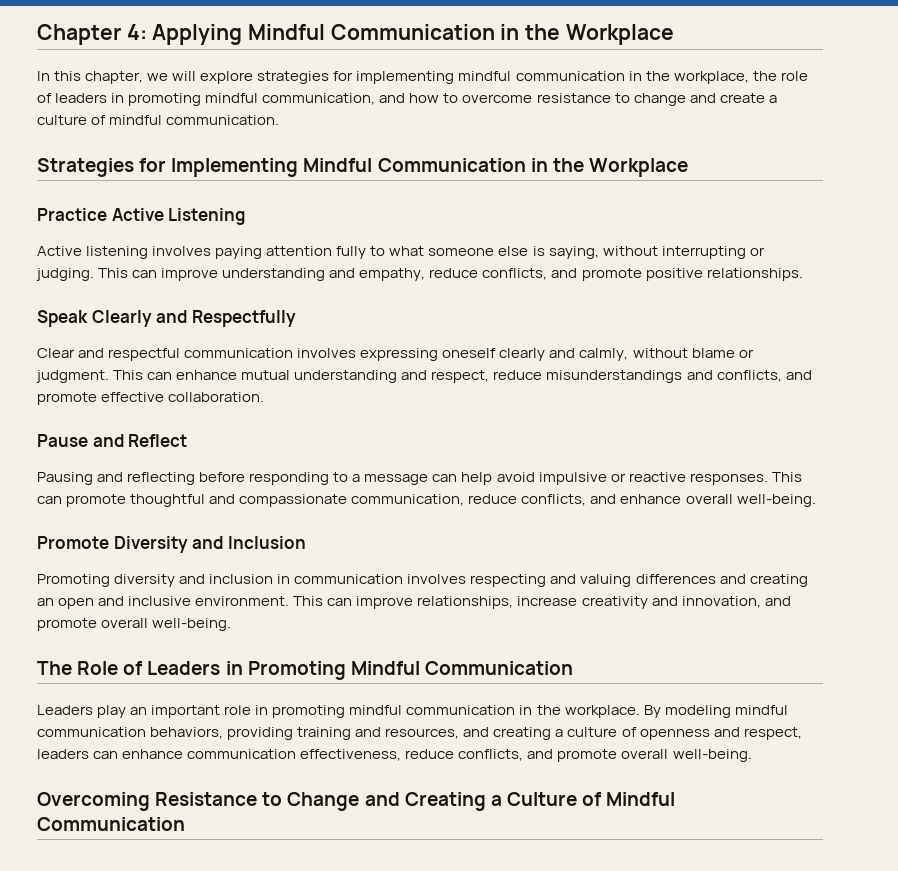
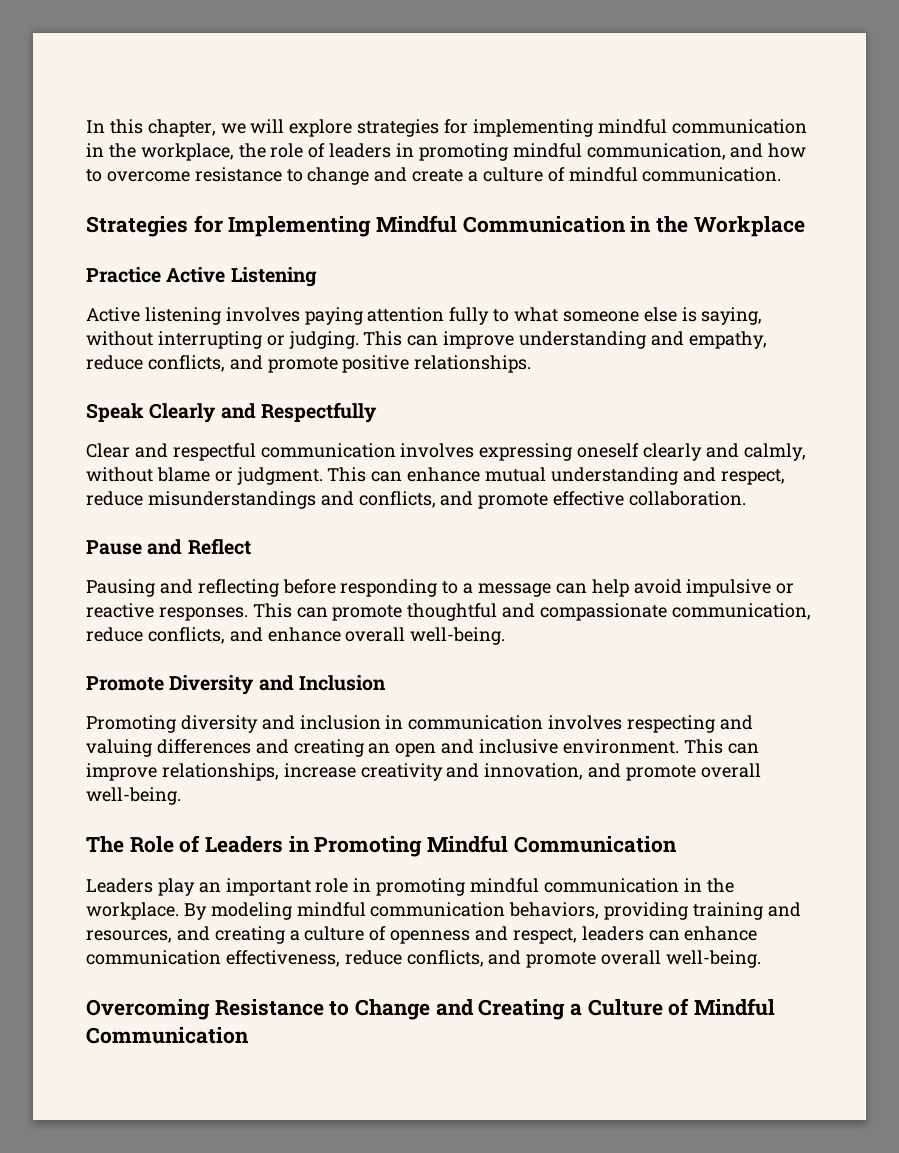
[37,24,674,45] Chapter 4: Applying Mindful Communication in the Workplace // -> (86, 126) none

